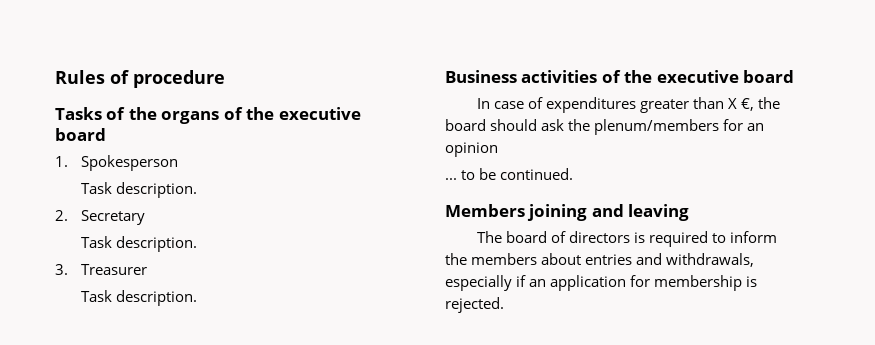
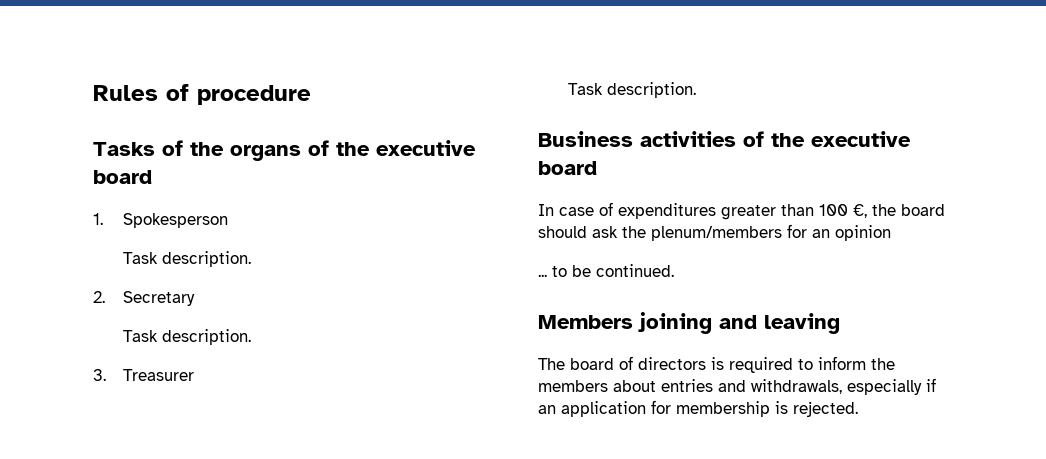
[728,98,738,109] X -> [819,204,848,216] 100

